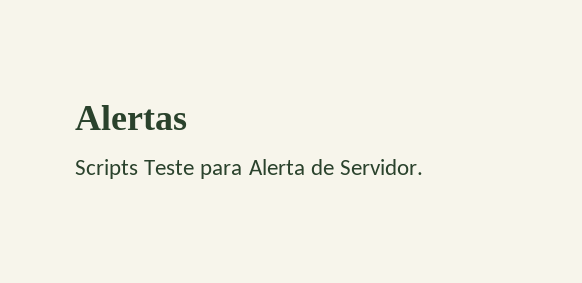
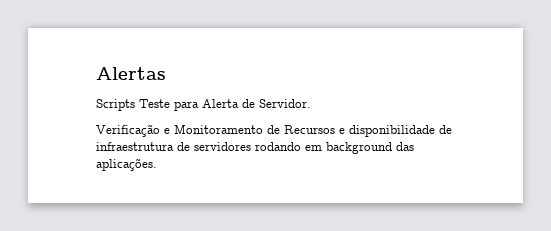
(424, 167) none -> [96,124,452,137] [96,142,414,154] [96,158,157,171] // Verificação e Monitoramento de Recursos e disponibilidade de infraestrutura de servidores rodando em background das aplicações.

